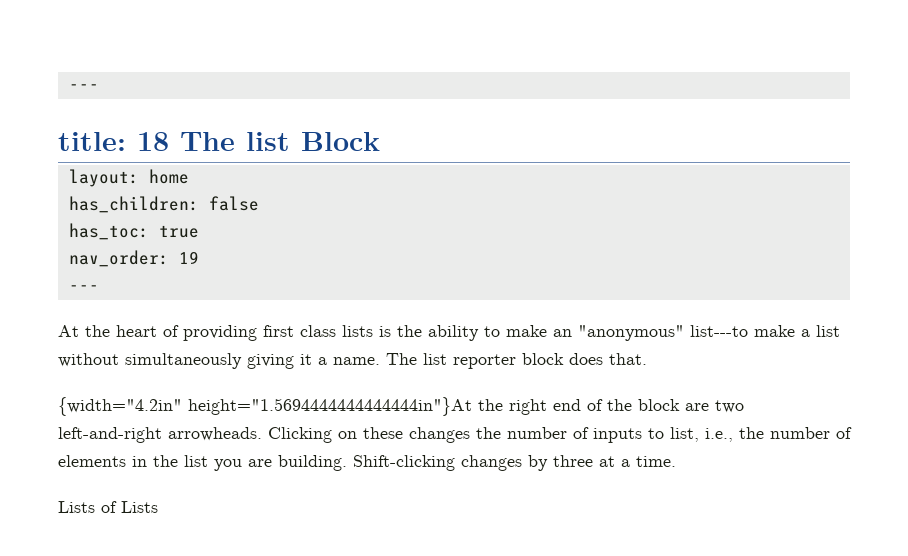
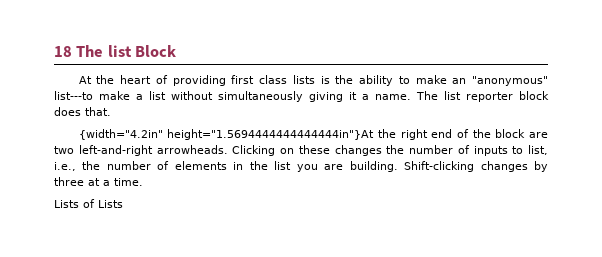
[68,84,99,90] [58,132,126,151] --- // title: -> (54, 51) none
[68,169,189,187] [68,196,259,213] [68,223,199,240] [68,250,199,267] [68,285,99,291] // layout: home // has_children: false // has_toc: true // nav_order: 19 // --- -> (177, 51) none

